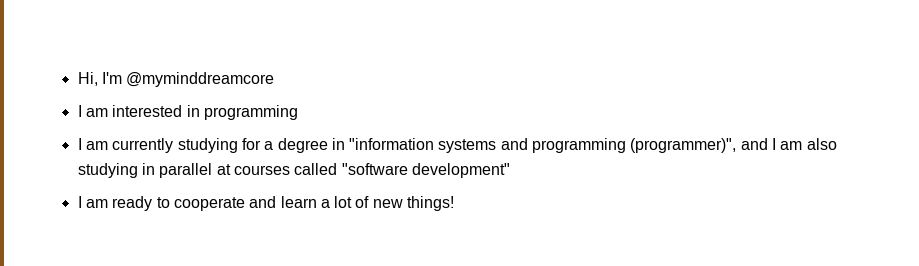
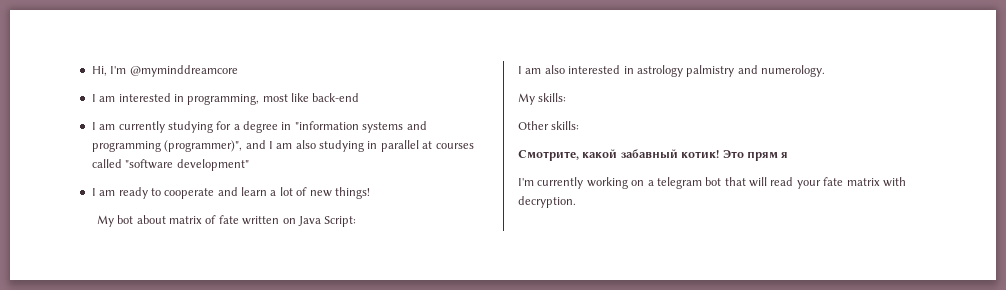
[203,105,298,120] programming -> [187,93,360,105] programming, most like back-end
(455, 203) none -> [96,215,357,227] [518,65,825,77] [518,93,567,105] [518,121,580,130] [518,149,789,161] [518,177,906,189] [518,196,576,208] // My bot about matrix of fate written on Java Script: // I am also interested in astrology palmistry and numerology. // My skills: // Other skills: // Смотрите, какой забавный котик! Это прям я // I'm currently working on a telegram bot that will read your fate matrix with decryption.

